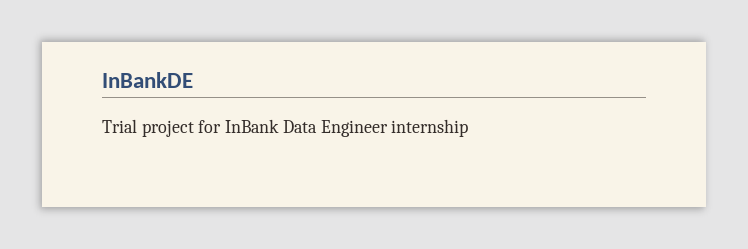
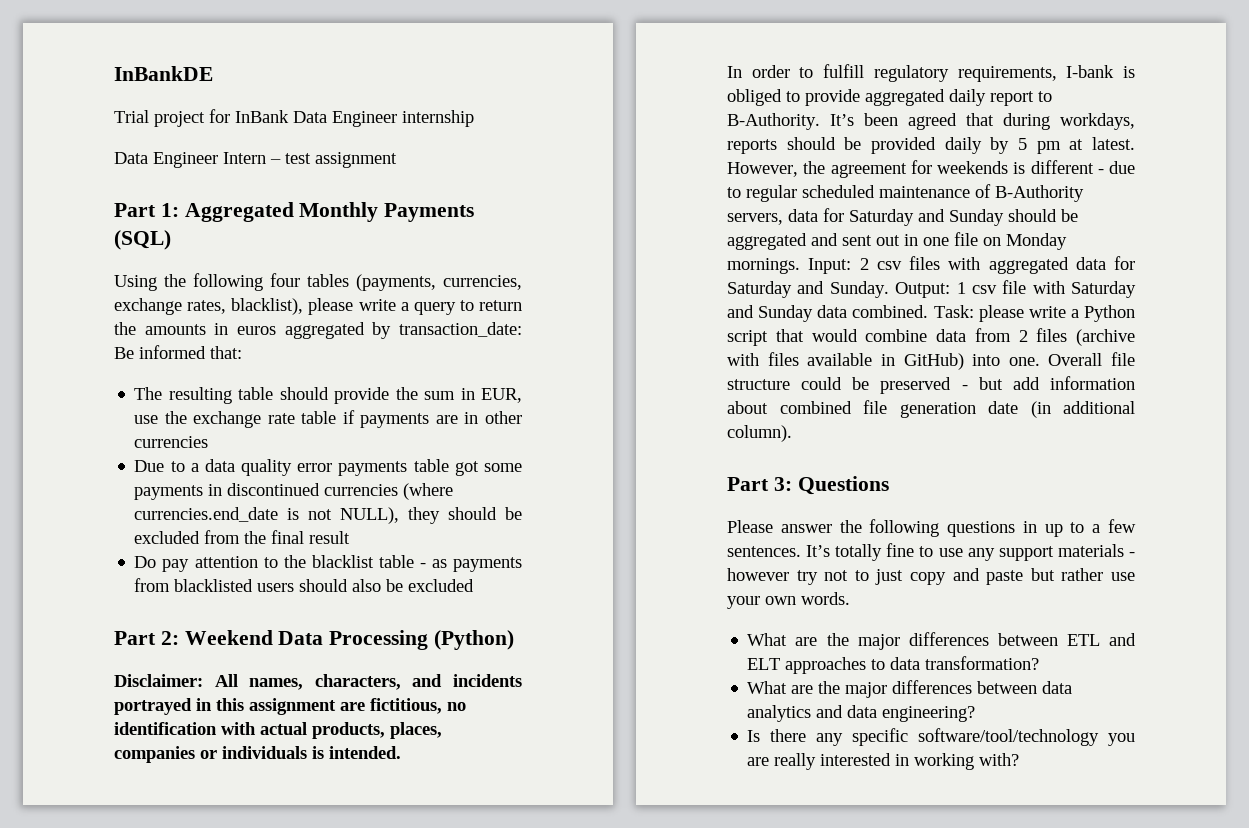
(469, 128) none -> [114,152,397,168] [114,202,475,222] [114,230,171,250] [114,273,522,291] [114,298,522,315] [114,322,522,339] [114,345,242,359] [134,387,522,404] [134,410,522,428] [134,436,209,448] [134,459,522,476] [134,483,454,500] [134,507,522,524] [134,530,351,544] [134,555,522,572] [134,578,475,592] [114,630,515,650] [114,674,522,690] [114,698,466,715] [114,722,442,739] [114,746,401,763] [727,64,1135,82] [727,89,1052,106] [727,113,1135,130] [727,137,1135,154] [727,160,1135,178] [727,184,1084,202] [727,208,1078,226] [727,232,1067,250] [727,256,1135,274] [727,280,1136,298] [727,305,1135,322] [727,328,1135,346] [727,352,1135,370] [727,376,1135,394] [727,400,1135,418] [727,425,792,442] [727,476,889,495] [727,519,1136,537] [727,543,1135,561] [727,568,1135,585] [727,592,850,609] [747,632,1136,650] [747,656,1040,674] [747,680,1073,698] [747,705,976,722] [747,728,1135,746] [747,753,1020,770] // Data Engineer Intern – test assignment // Part 1: Aggregated Monthly Payments (SQL) // Using the following four tables (payments, currencies, exchange rates, blacklist), please write a query to return the amounts in euros aggregated by transaction_date: Be informed that: // The resulting table should provide the sum in EUR, use the exchange rate table if payments are in other currencies // Due to a data quality error payments table got some payments in discontinued currencies (where currencies.end_date is not NULL), they should be excluded from the final result // Do pay attention to the blacklist table - as payments from blacklisted users should also be excluded // Part 2: Weekend Data Processing (Python) // Disclaimer: All names, characters, and incidents portrayed in this assignment are fictitious, no identification with actual products, places, companies or individuals is intended. // In order to fulfill regulatory requirements, I-bank is obliged to provide aggregated daily report to B-Authority. It’s been agreed that during workdays, reports should be provided daily by 5 pm at latest. However, the agreement for weekends is different - due to regular scheduled maintenance of B-Authority servers, data for Saturday and Sunday should be aggregated and sent out in one file on Monday mornings. Input: 2 csv files with aggregated data for Saturday and Sunday. Output: 1 csv file with Saturday and Sunday data combined. Task: please write a Python script that would combine data from 2 files (archive with files available in GitHub) into one. Overall file structure could be preserved - but add information about combined file generation date (in additional column). // Part 3: Questions // Please answer the following questions in up to a few sentences. It’s totally fine to use any support materials - however try not to just copy and paste but rather use your own words. // What are the major differences between ETL and ELT approaches to data transformation? // What are the major differences between data analytics and data engineering? // Is there any specific software/tool/technology you are really interested in working with?

